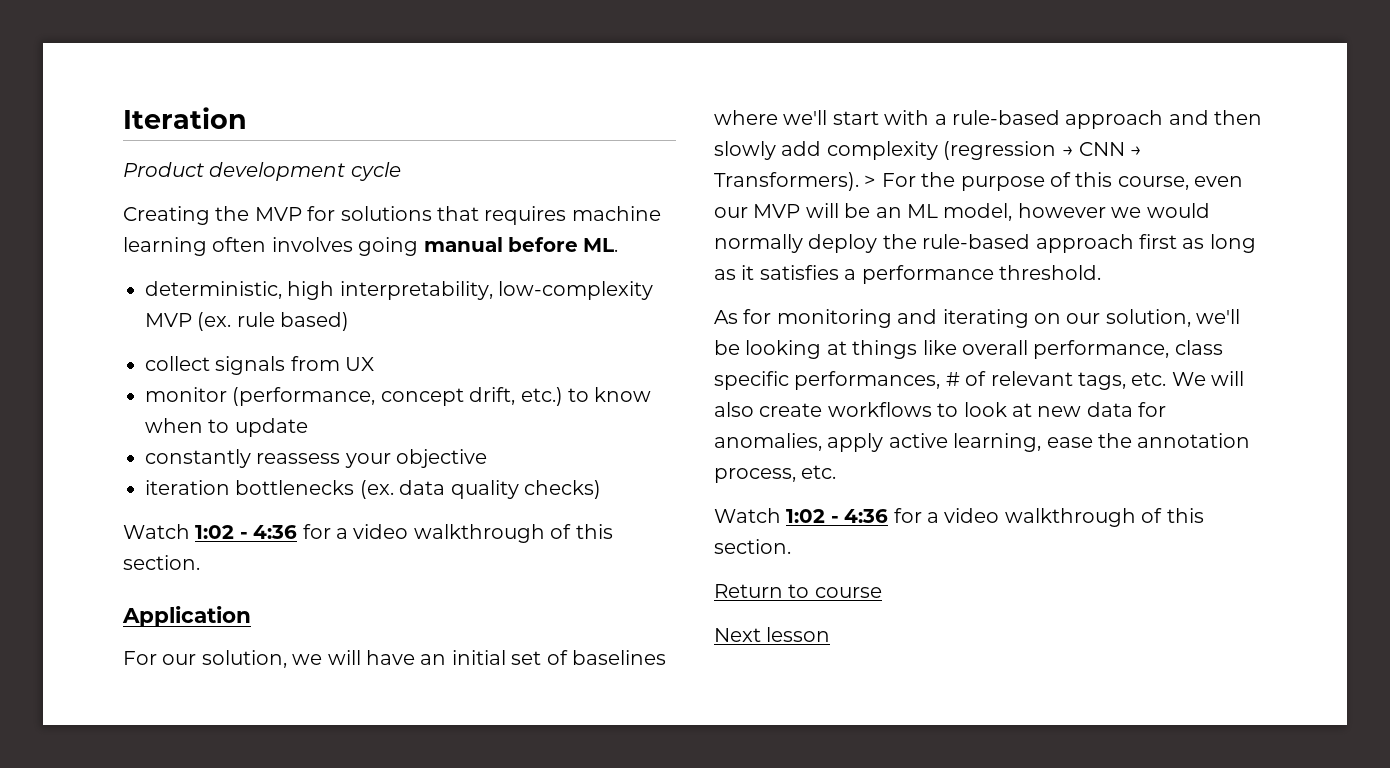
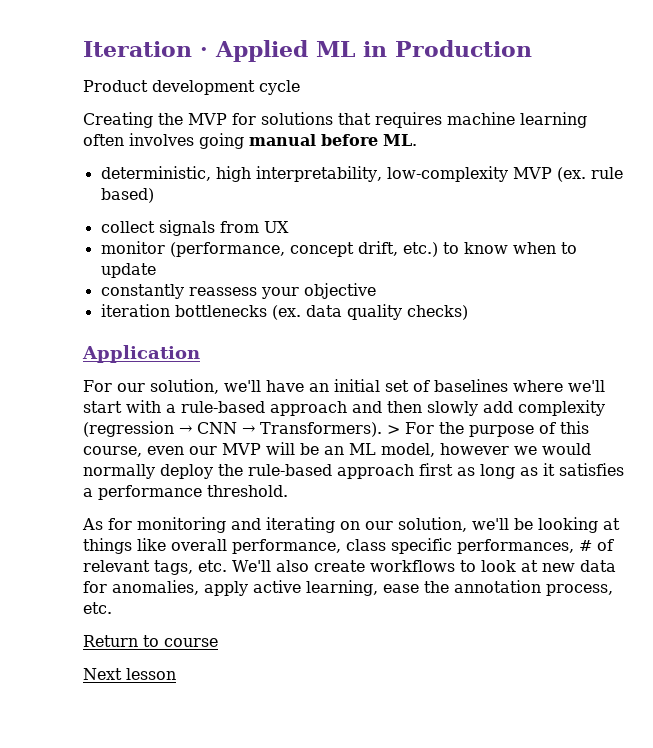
(247, 118) none -> [200,40,532,62] · Applied ML in Production
[123,524,613,543] [123,555,200,570] // Watch 1:02 - 4:36 for a video walkthrough of this section. -> (468, 312) none
[292,650,361,665] we will -> [223,380,261,392] we'll
[1171,371,1245,386] We will -> [232,560,271,572] We'll
[714,508,1204,527] [714,539,791,554] // Watch 1:02 - 4:36 for a video walkthrough of this section. -> (112, 608) none

